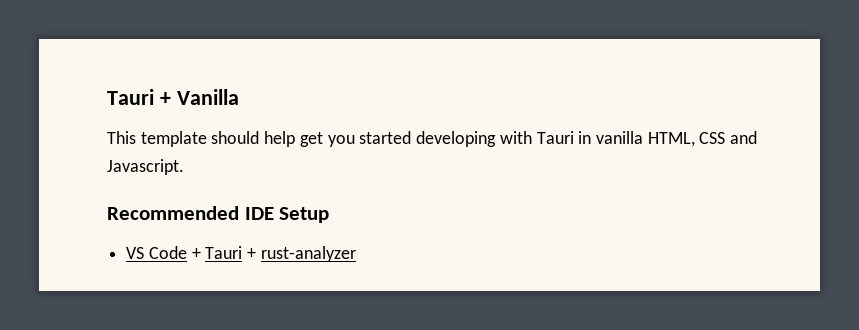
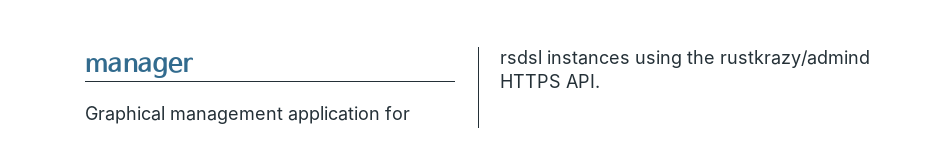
[107,89,239,105] [107,131,758,147] [107,159,184,175] [107,206,330,223] [126,246,356,262] Tauri + Vanilla // This template should help get you started developing with Tauri in vanilla HTML, CSS and Javascript. // Recommended IDE Setup // VS Code + Tauri + rust-analyzer -> [85,57,193,78] [85,106,410,124] [500,50,870,68] [500,74,600,88] manager // Graphical management application for rsdsl instances using the rustkrazy/admind HTTPS API.

